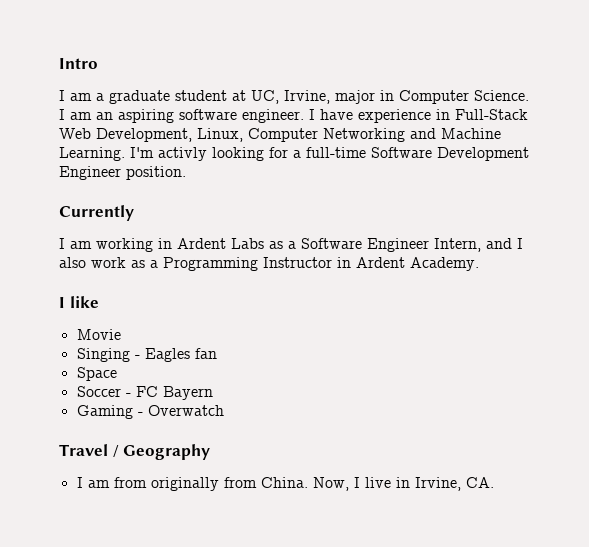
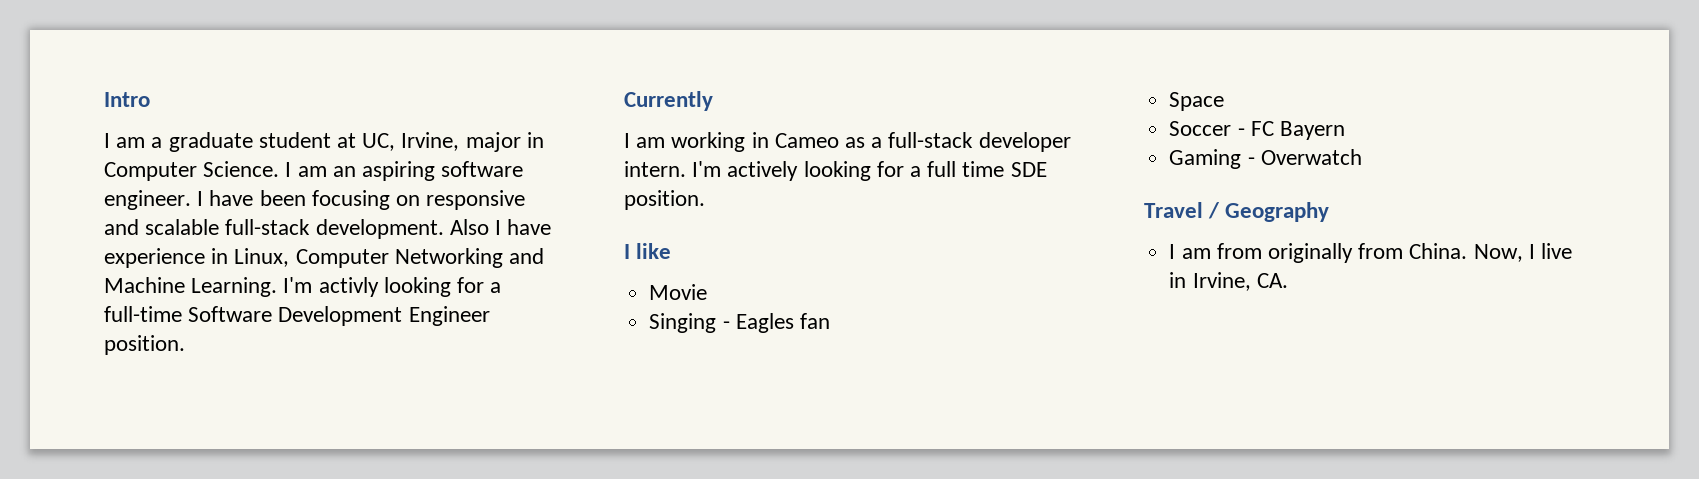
[358,109,528,123] [59,128,192,142] experience in Full-Stack Web Development, -> [259,190,526,210] [104,219,552,239] [104,248,229,268] been focusing on responsive and scalable full-stack development. Also I have experience in
[177,238,523,252] [59,257,479,271] Ardent Labs as a Software Engineer Intern, and I also work as a Programming Instructor in Ardent Academy. -> [774,132,1071,152] [624,161,1047,181] [624,190,705,210] Cameo as a full-stack developer intern. I'm actively looking for a full time SDE position.

